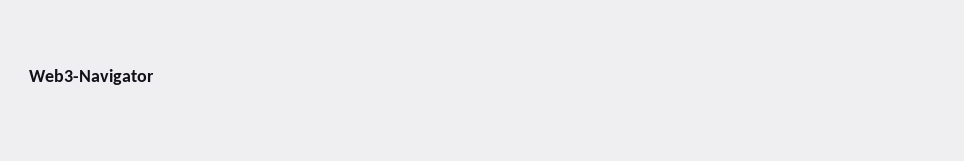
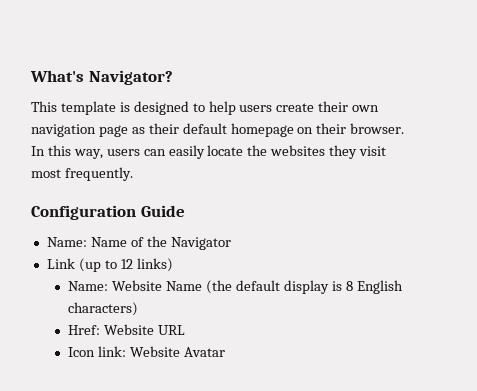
[29,69,154,85] Web3-Navigator -> [30,70,173,85] [31,101,380,115] [31,123,405,137] [31,145,387,159] [31,167,133,181] [31,205,185,220] [46,236,231,250] [46,258,173,272] [68,280,403,294] [68,302,139,316] [68,324,186,335] [68,346,226,357] What's Navigator? // This template is designed to help users create their own navigation page as their default homepage on their browser. In this way, users can easily locate the websites they visit most frequently. // Configuration Guide // Name: Name of the Navigator // Link (up to 12 links) // Name: Website Name (the default display is 8 English characters) // Href: Website URL // Icon link: Website Avatar

